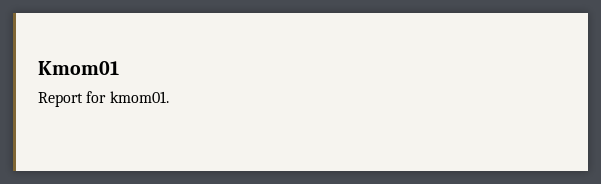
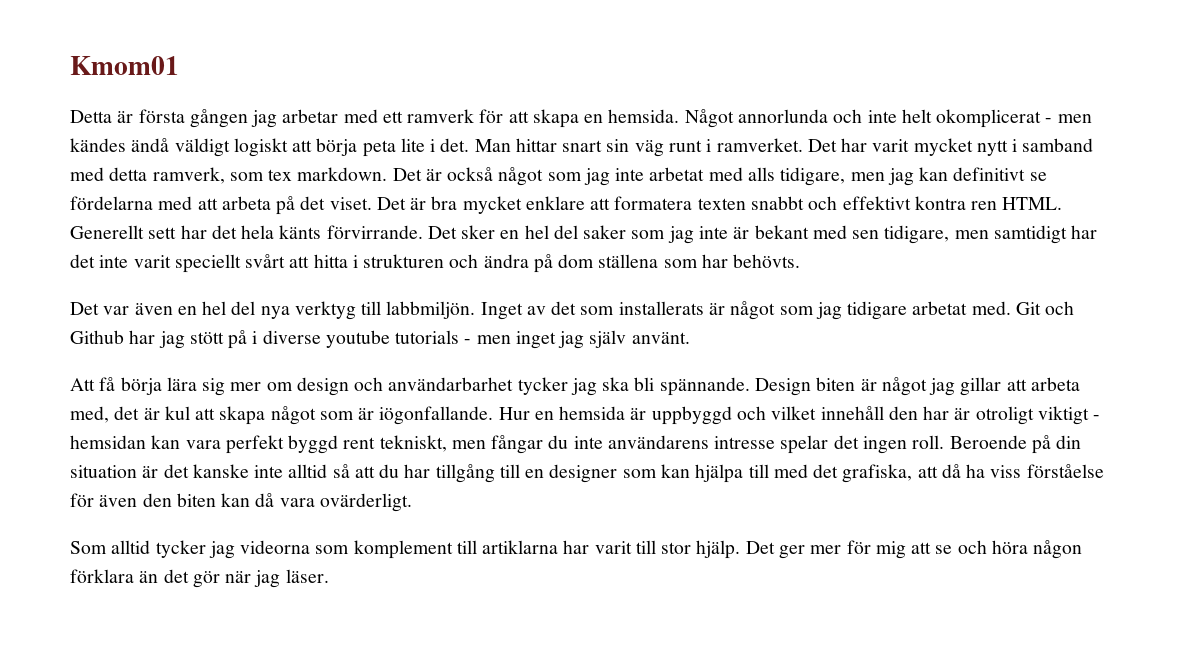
[38,91,169,107] Report for kmom01. -> [70,109,1092,128] [70,138,1094,157] [70,167,1047,186] [70,196,1063,215] [70,225,1098,244] [70,254,801,273] [70,301,1075,320] [70,330,690,349] [70,377,1080,396] [70,406,1101,425] [70,435,1082,454] [70,464,1104,483] [70,493,412,512] [70,540,1083,559] [70,569,329,588] Detta är första gången jag arbetar med ett ramverk för att skapa en hemsida. Något annorlunda och inte helt okomplicerat - men kändes ändå väldigt logiskt att börja peta lite i det. Man hittar snart sin väg runt i ramverket. Det har varit mycket nytt i samband med detta ramverk, som tex markdown. Det är också något som jag inte arbetat med alls tidigare, men jag kan definitivt se fördelarna med att arbeta på det viset. Det är bra mycket enklare att formatera texten snabbt och effektivt kontra ren HTML. Generellt sett har det hela känts förvirrande. Det sker en hel del saker som jag inte är bekant med sen tidigare, men samtidigt har det inte varit speciellt svårt att hitta i strukturen och ändra på dom ställena som har behövts. // Det var även en hel del nya verktyg till labbmiljön. Inget av det som installerats är något som jag tidigare arbetat med. Git och Github har jag stött på i diverse youtube tutorials - men inget jag själv använt. // Att få börja lära sig mer om design och användarbarhet tycker jag ska bli spännande. Design biten är något jag gillar att arbeta med, det är kul att skapa något som är iögonfallande. Hur en hemsida är uppbyggd och vilket innehåll den har är otroligt viktigt - hemsidan kan vara perfekt byggd rent tekniskt, men fångar du inte användarens intresse spelar det ingen roll. Beroende på din situation är det kanske inte alltid så att du har tillgång till en designer som kan hjälpa till med det grafiska, att då ha viss förståelse för även den biten kan då vara ovärderligt. // Som alltid tycker jag videorna som komplement till artiklarna har varit till stor hjälp. Det ger mer för mig att se och höra någon förklara än det gör när jag läser.

